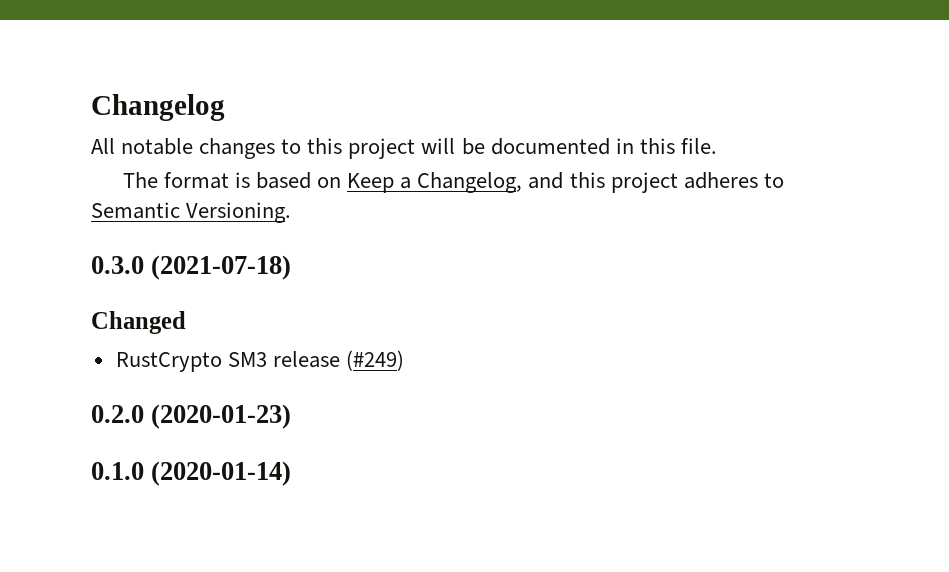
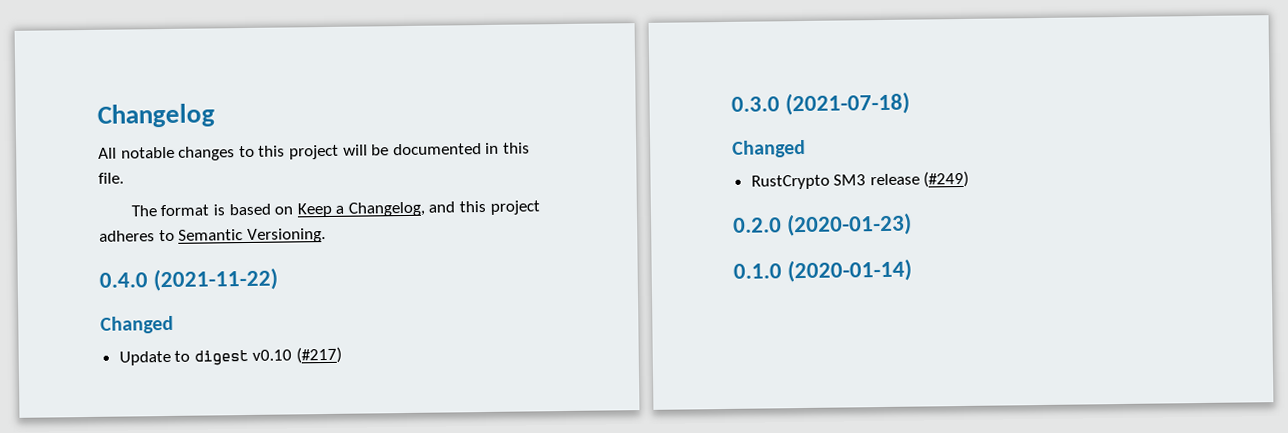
(292, 212) none -> [99,267,279,292] [100,315,174,334] [118,346,343,366] // 0.4.0 (2021-11-22) // Changed // Update to digest v0.10 (#217)

